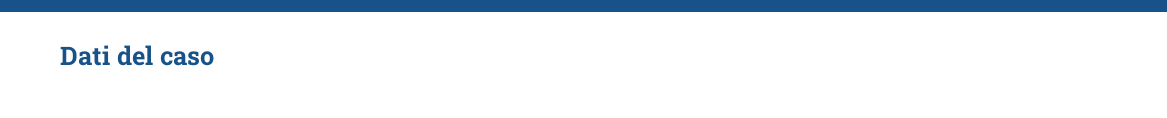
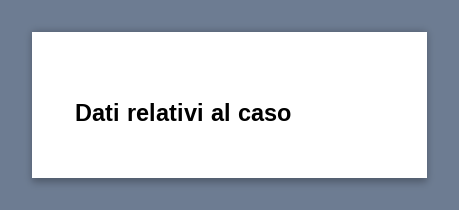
[116,45,153,66] del -> [127,103,231,121] relativi al

